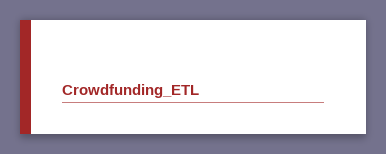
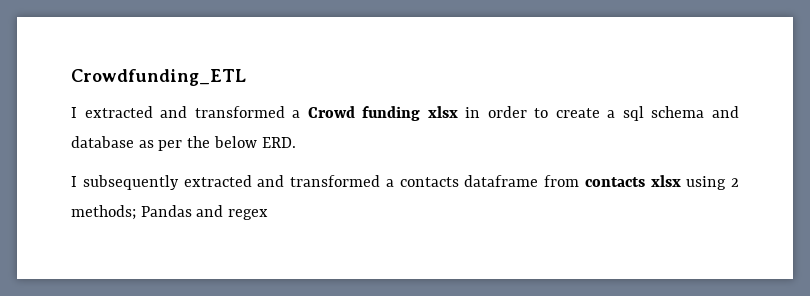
(199, 91) none -> [71,106,739,121] [71,136,296,151] [71,175,739,190] [71,205,269,220] // I extracted and transformed a Crowd funding xlsx in order to create a sql schema and database as per the below ERD. // I subsequently extracted and transformed a contacts dataframe from contacts xlsx using 2 methods; Pandas and regex

